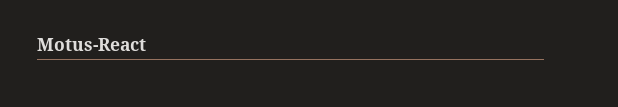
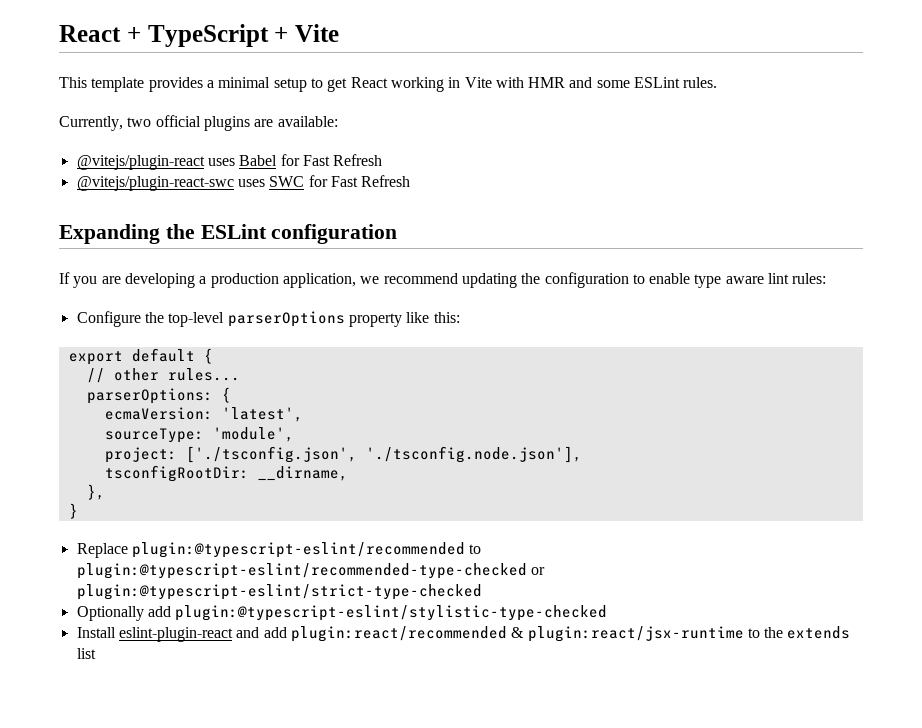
[37,38,146,51] Motus-React -> [59,24,339,47] [59,77,718,92] [59,115,338,131] [76,154,383,170] [76,175,411,191] [59,224,398,244] [59,272,827,288] [76,311,460,327] [68,348,213,365] [86,368,240,383] [86,387,231,404] [104,407,303,422] [104,427,294,443] [104,446,582,463] [104,465,348,482] [86,484,105,500] [68,503,78,519] [76,542,482,558] [76,563,545,579] [76,584,482,600] [76,605,608,621] [76,626,851,642] [76,648,96,659] React + TypeScript + Vite // This template provides a minimal setup to get React working in Vite with HMR and some ESLint rules. // Currently, two official plugins are available: // @vitejs/plugin-react uses Babel for Fast Refresh // @vitejs/plugin-react-swc uses SWC for Fast Refresh // Expanding the ESLint configuration // If you are developing a production application, we recommend updating the configuration to enable type aware lint rules: // Configure the top-level parserOptions property like this: // export default { // // other rules... // parserOptions: { // ecmaVersion: 'latest', // sourceType: 'module', // project: ['./tsconfig.json', './tsconfig.node.json'], // tsconfigRootDir: __dirname, // }, // } // Replace plugin:@typescript-eslint/recommended to plugin:@typescript-eslint/recommended-type-checked or plugin:@typescript-eslint/strict-type-checked // Optionally add plugin:@typescript-eslint/stylistic-type-checked // Install eslint-plugin-react and add plugin:react/recommended & plugin:react/jsx-runtime to the extends list

